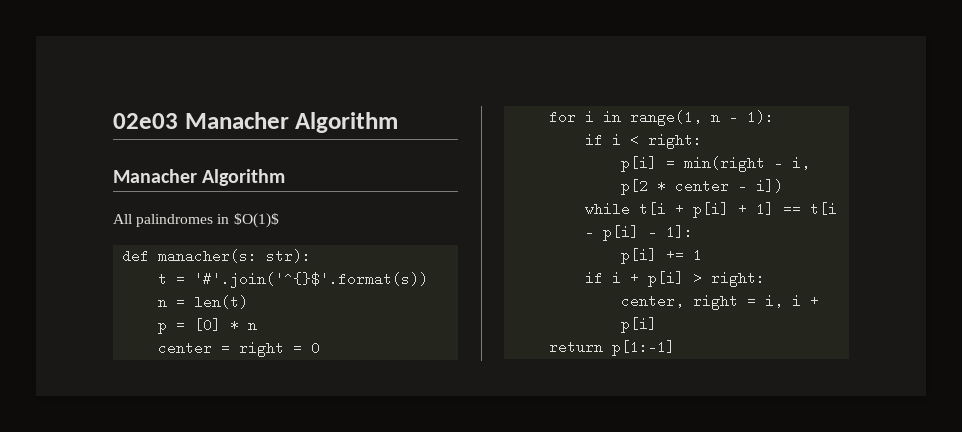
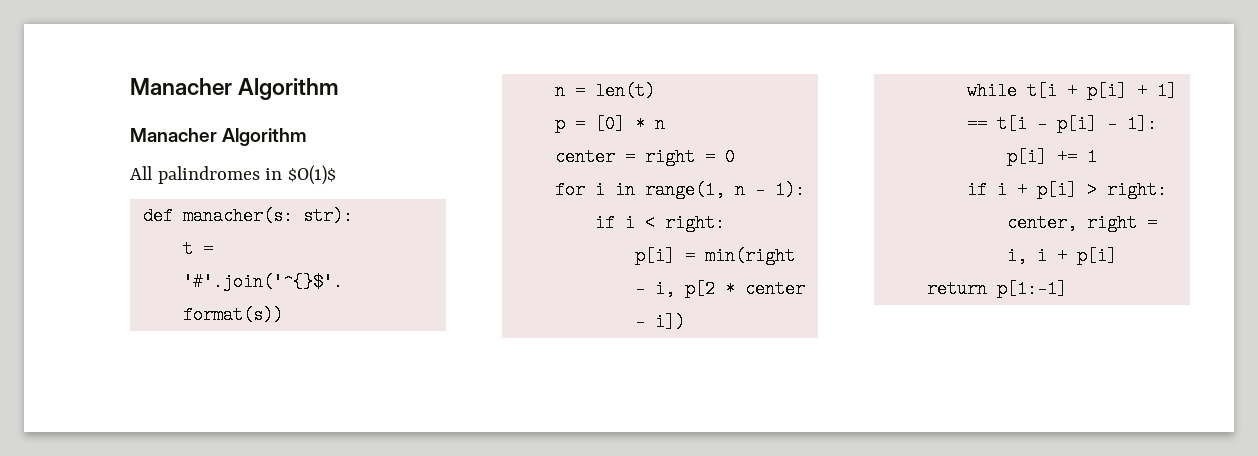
[113,113,178,129] 02e03 -> (130, 86) none

